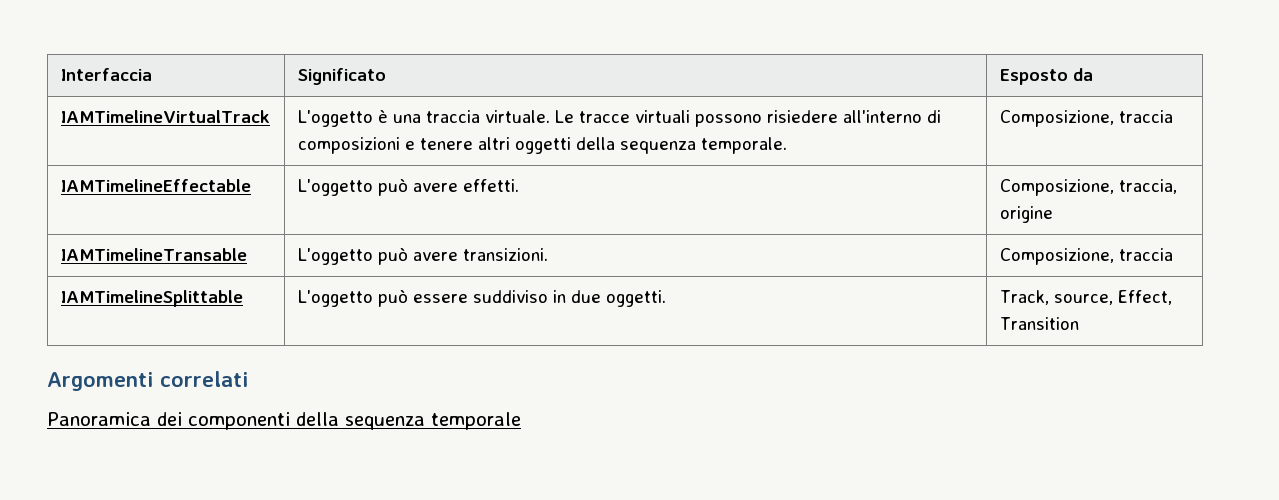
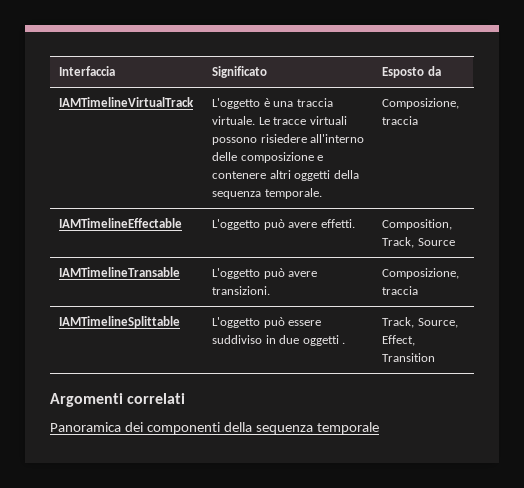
[926,110,941,123] [297,137,473,154] di composizioni e tenere -> [212,152,324,163] [212,171,267,179] delle composizione e contenere
[999,179,1177,196] [999,206,1053,223] Composizione, traccia, origine -> [382,219,453,230] [382,237,455,248] Composition, Track, Source
[605,290,666,307] [999,290,1113,305] oggetti. | Track, source, -> [302,335,346,346] [382,317,458,328] oggetti . | Track, Source,

